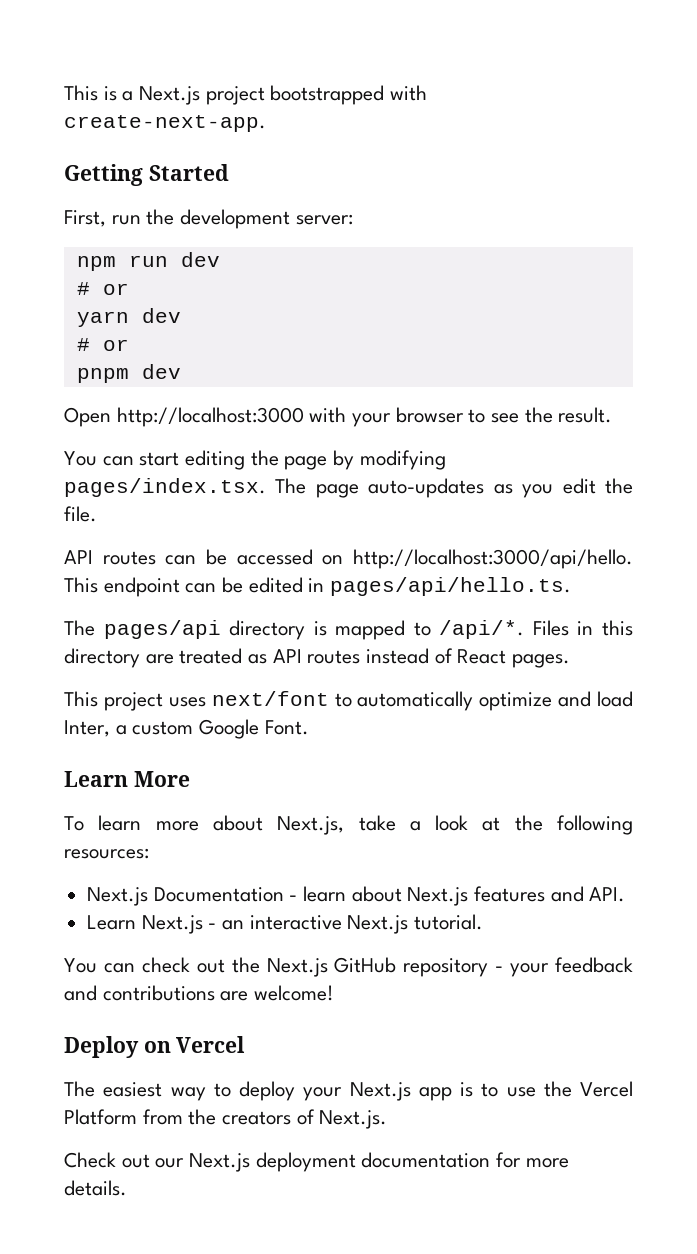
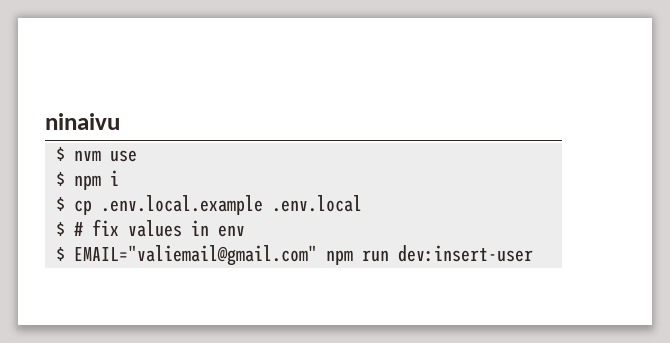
[64,85,428,105] [64,115,266,132] [64,164,229,186] [64,209,353,229] [76,252,220,271] [76,282,129,295] [76,308,181,327] [76,338,129,351] [76,364,181,383] [64,407,613,427] [64,450,446,470] [64,478,634,498] [64,506,97,522] [64,549,633,569] [64,577,572,597] [64,620,633,640] [64,648,571,668] [64,691,633,711] [64,719,309,739] [64,771,190,787] [64,815,633,835] [64,848,149,859] [87,886,626,906] [87,914,484,934] [64,957,633,977] [64,985,335,1001] [64,1036,246,1058] [64,1081,633,1101] [64,1109,388,1129] [64,1152,569,1172] [64,1180,127,1196] This is a Next.js project bootstrapped with create-next-app. // Getting Started // First, run the development server: // npm run dev // # or // yarn dev // # or // pnpm dev // Open http://localhost:3000 with your browser to see the result. // You can start editing the page by modifying pages/index.tsx. The page auto-updates as you edit the file. // API routes can be accessed on http://localhost:3000/api/hello. This endpoint can be edited in pages/api/hello.ts. // The pages/api directory is mapped to /api/*. Files in this directory are treated as API routes instead of React pages. // This project uses next/font to automatically optimize and load Inter, a custom Google Font. // Learn More // To learn more about Next.js, take a look at the following resources: // Next.js Documentation - learn about Next.js features and API. // Learn Next.js - an interactive Next.js tutorial. // You can check out the Next.js GitHub repository - your feedback and contributions are welcome! // Deploy on Vercel // The easiest way to deploy your Next.js app is to use the Vercel Platform from the creators of Next.js. // Check out our Next.js deployment documentation for more details. -> [45,113,120,130] [56,147,138,162] [56,170,120,190] [56,195,363,215] [56,219,246,237] [56,245,534,266] ninaivu // $ nvm use // $ npm i // $ cp .env.local.example .env.local // $ # fix values in env // $ EMAIL="valiemail@gmail.com" npm run dev:insert-user

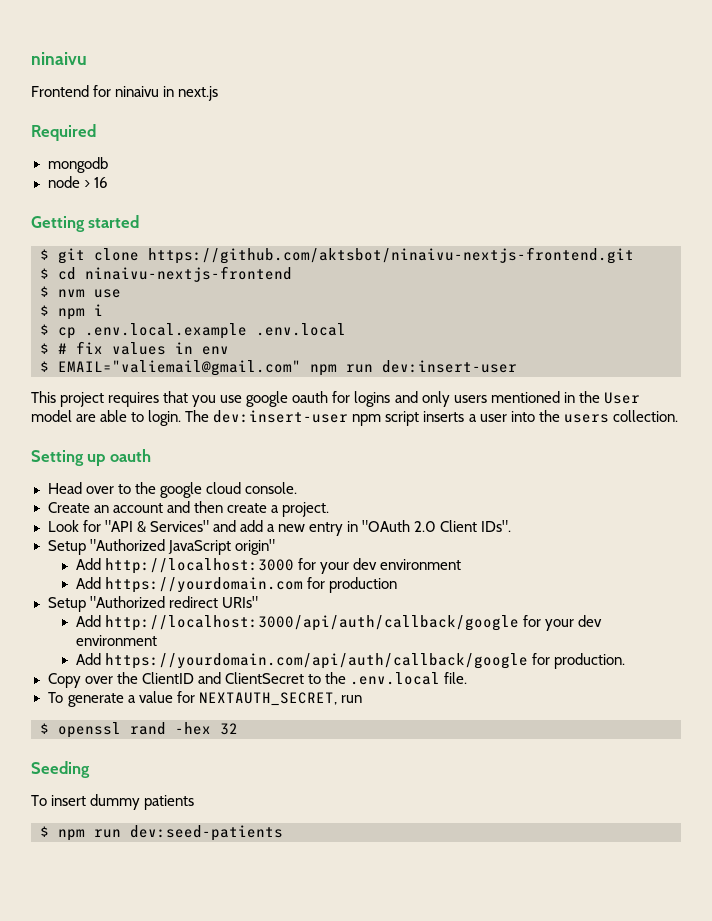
[45,113,120,130] ninaivu -> [31,52,87,65] [31,85,219,101] [31,124,96,141] [47,157,108,173] [47,176,108,188] [31,215,140,232] [40,247,634,264] [40,266,292,282] ninaivu // Frontend for ninaivu in next.js // Required // mongodb // node > 16 // Getting started // $ git clone https://github.com/aktsbot/ninaivu-nextjs-frontend.git // $ cd ninaivu-nextjs-frontend
(534, 253) none -> [31,391,640,407] [31,410,678,426] [31,449,151,466] [47,482,297,498] [47,501,329,517] [47,520,512,536] [47,539,275,555] [75,558,461,574] [75,577,397,593] [47,596,258,612] [75,615,602,631] [75,635,157,646] [75,653,625,669] [47,672,467,688] [47,691,362,707] [40,722,238,738] [31,761,90,778] [31,794,195,810] [40,825,283,841] // This project requires that you use google oauth for logins and only users mentioned in the User model are able to login. The dev:insert-user npm script inserts a user into the users collection. // Setting up oauth // Head over to the google cloud console. // Create an account and then create a project. // Look for "API & Services" and add a new entry in "OAuth 2.0 Client IDs". // Setup "Authorized JavaScript origin" // Add http://localhost:3000 for your dev environment // Add https://yourdomain.com for production // Setup "Authorized redirect URIs" // Add http://localhost:3000/api/auth/callback/google for your dev environment // Add https://yourdomain.com/api/auth/callback/google for production. // Copy over the ClientID and ClientSecret to the .env.local file. // To generate a value for NEXTAUTH_SECRET, run // $ openssl rand -hex 32 // Seeding // To insert dummy patients // $ npm run dev:seed-patients

